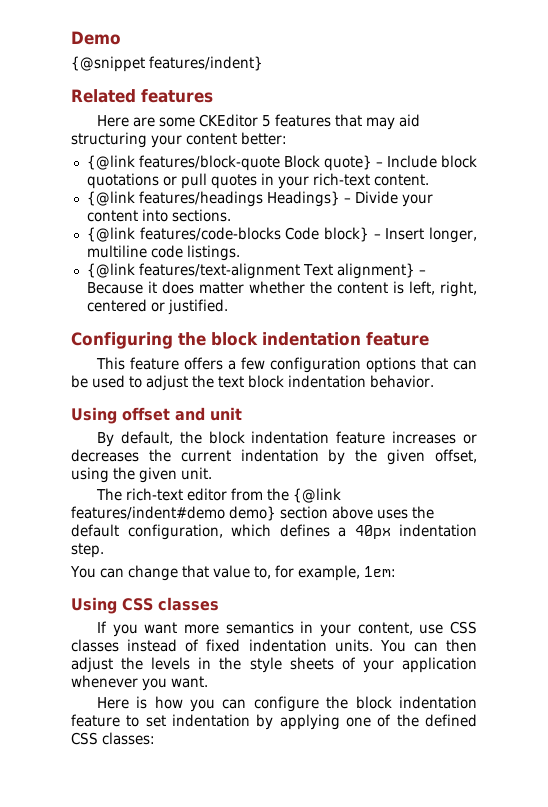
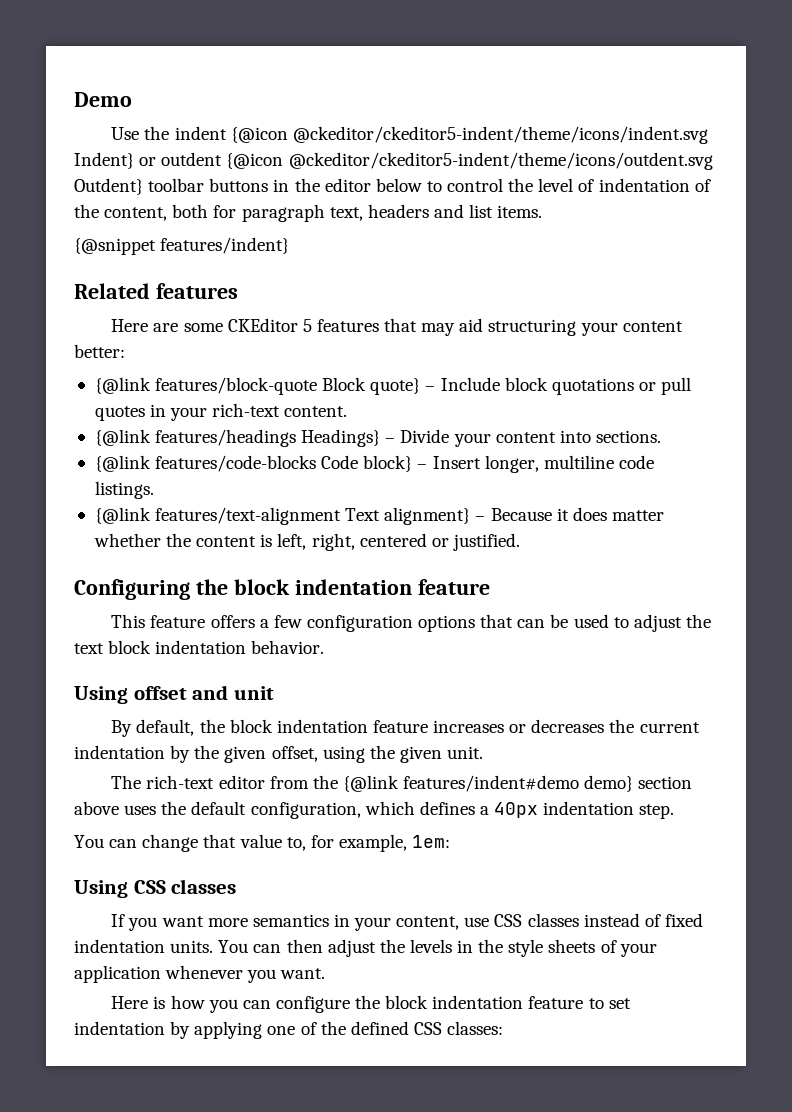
(121, 38) none -> [111,126,708,144] [74,152,713,170] [74,178,711,195] [74,204,543,222] // Use the indent {@icon @ckeditor/ckeditor5-indent/theme/icons/indent.svg Indent} or outdent {@icon @ckeditor/ckeditor5-indent/theme/icons/outdent.svg Outdent} toolbar buttons in the editor below to control the level of indentation of the content, both for paragraph text, headers and list items.

